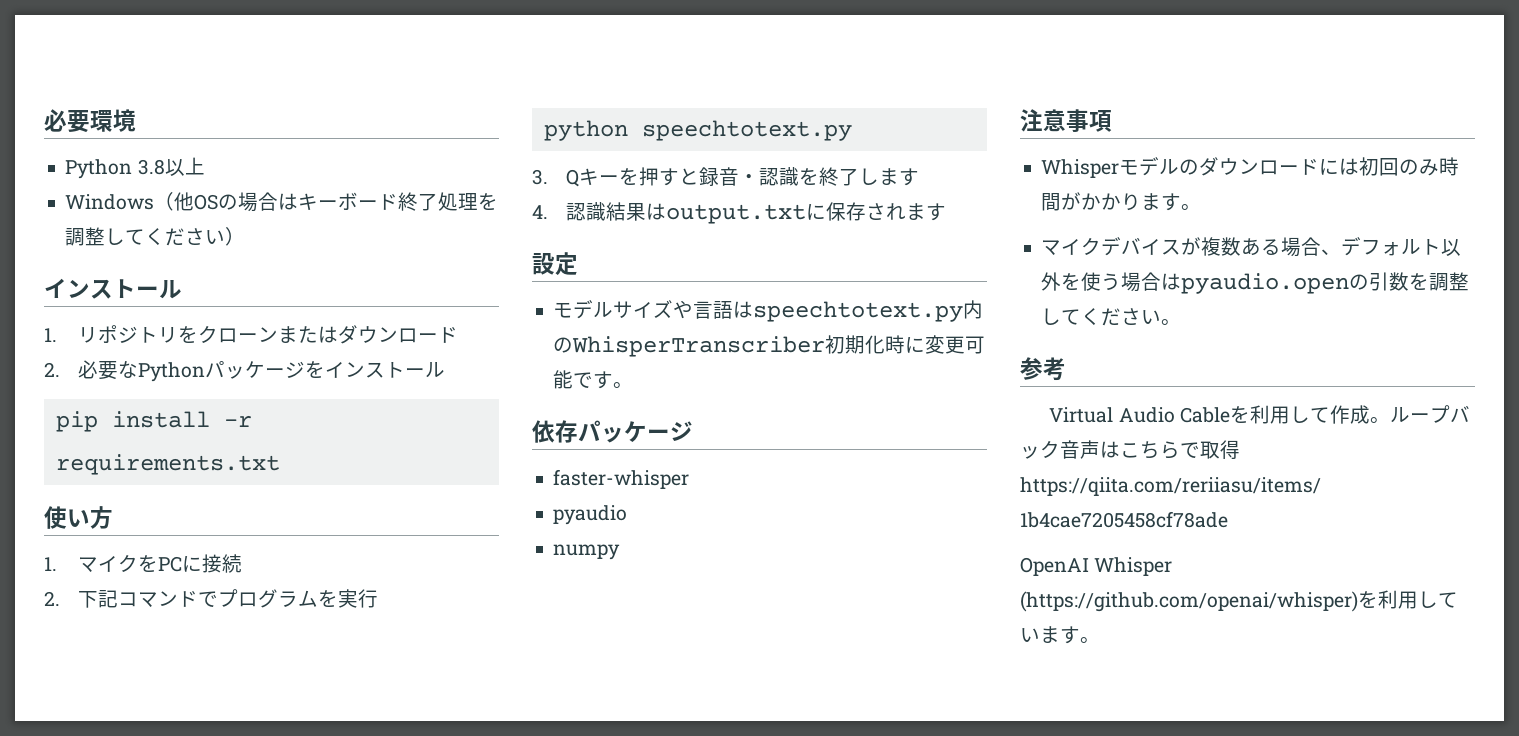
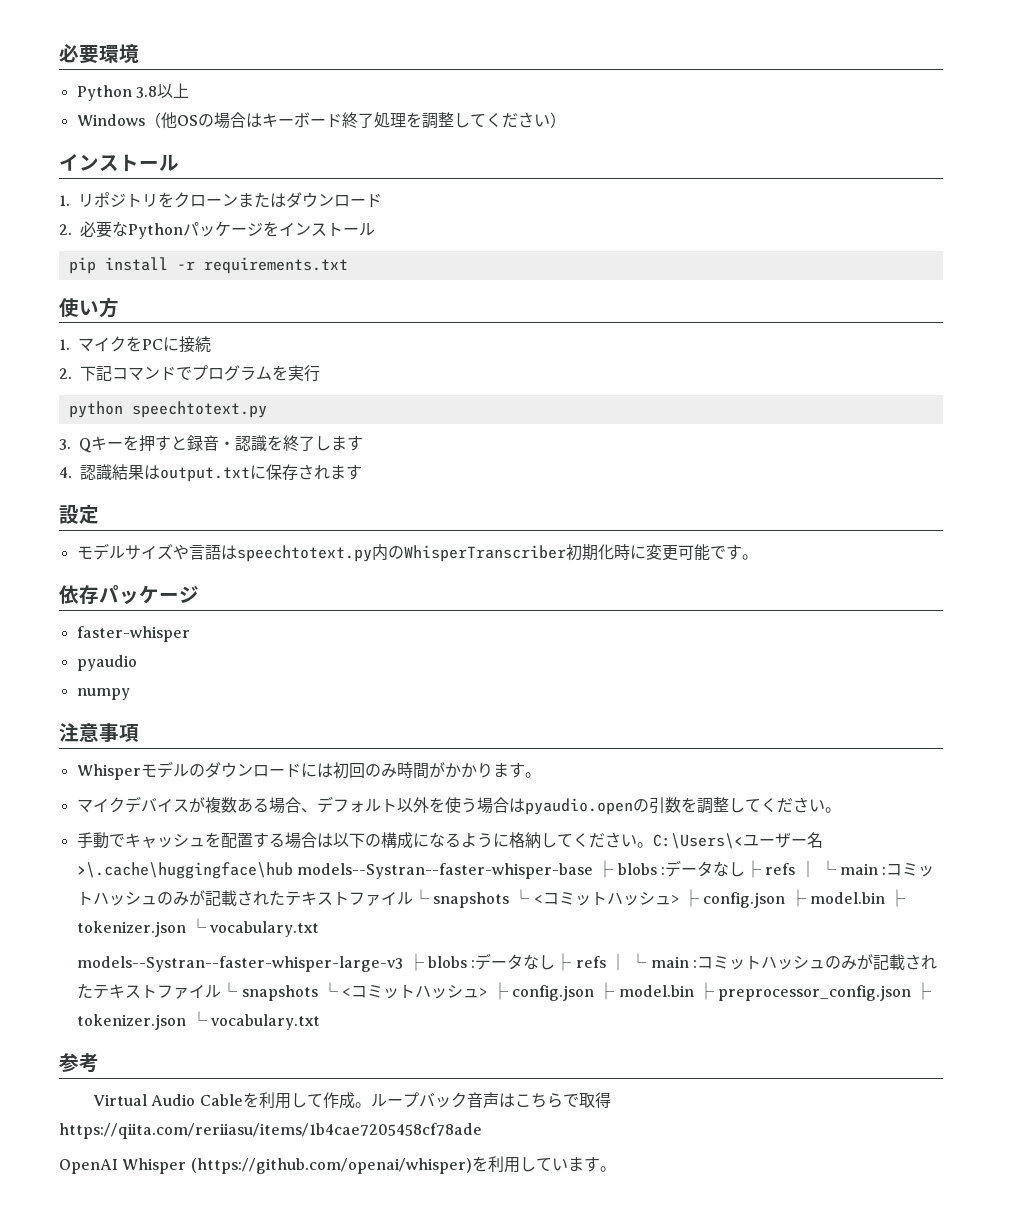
(1182, 322) none -> [76,832,823,849] [76,860,935,879] [76,889,906,908] [76,918,320,937] [77,953,937,972] [77,982,932,1001] [77,1011,320,1030] // 手動でキャッシュを配置する場合は以下の構成になるように格納してください。C:\Users\<ユーザー名>\.cache\huggingface\hub models--Systran--faster-whisper-base ├ blobs :データなし├ refs │ └ main :コミットハッシュのみが記載されたテキストファイル└ snapshots └ <コミットハッシュ> ├ config.json ├ model.bin ├ tokenizer.json └ vocabulary.txt // models--Systran--faster-whisper-large-v3 ├ blobs :データなし├ refs │ └ main :コミットハッシュのみが記載されたテキストファイル└ snapshots └ <コミットハッシュ> ├ config.json ├ model.bin ├ preprocessor_config.json ├ tokenizer.json └ vocabulary.txt

